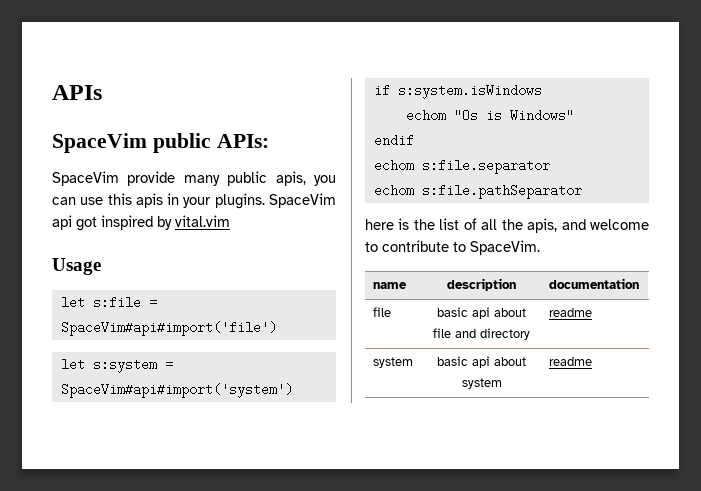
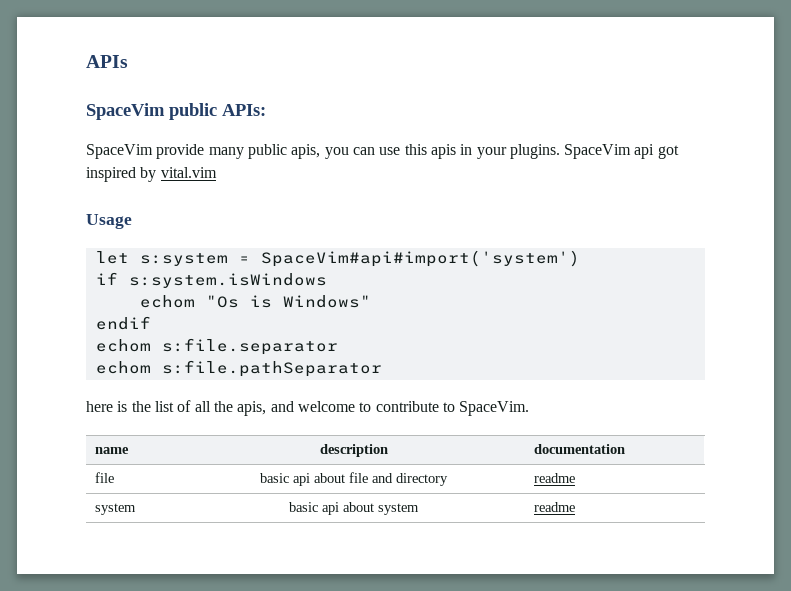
[60,296,157,309] [60,321,277,336] // let s:file = SpaceVim#api#import('file') -> (132, 221) none

